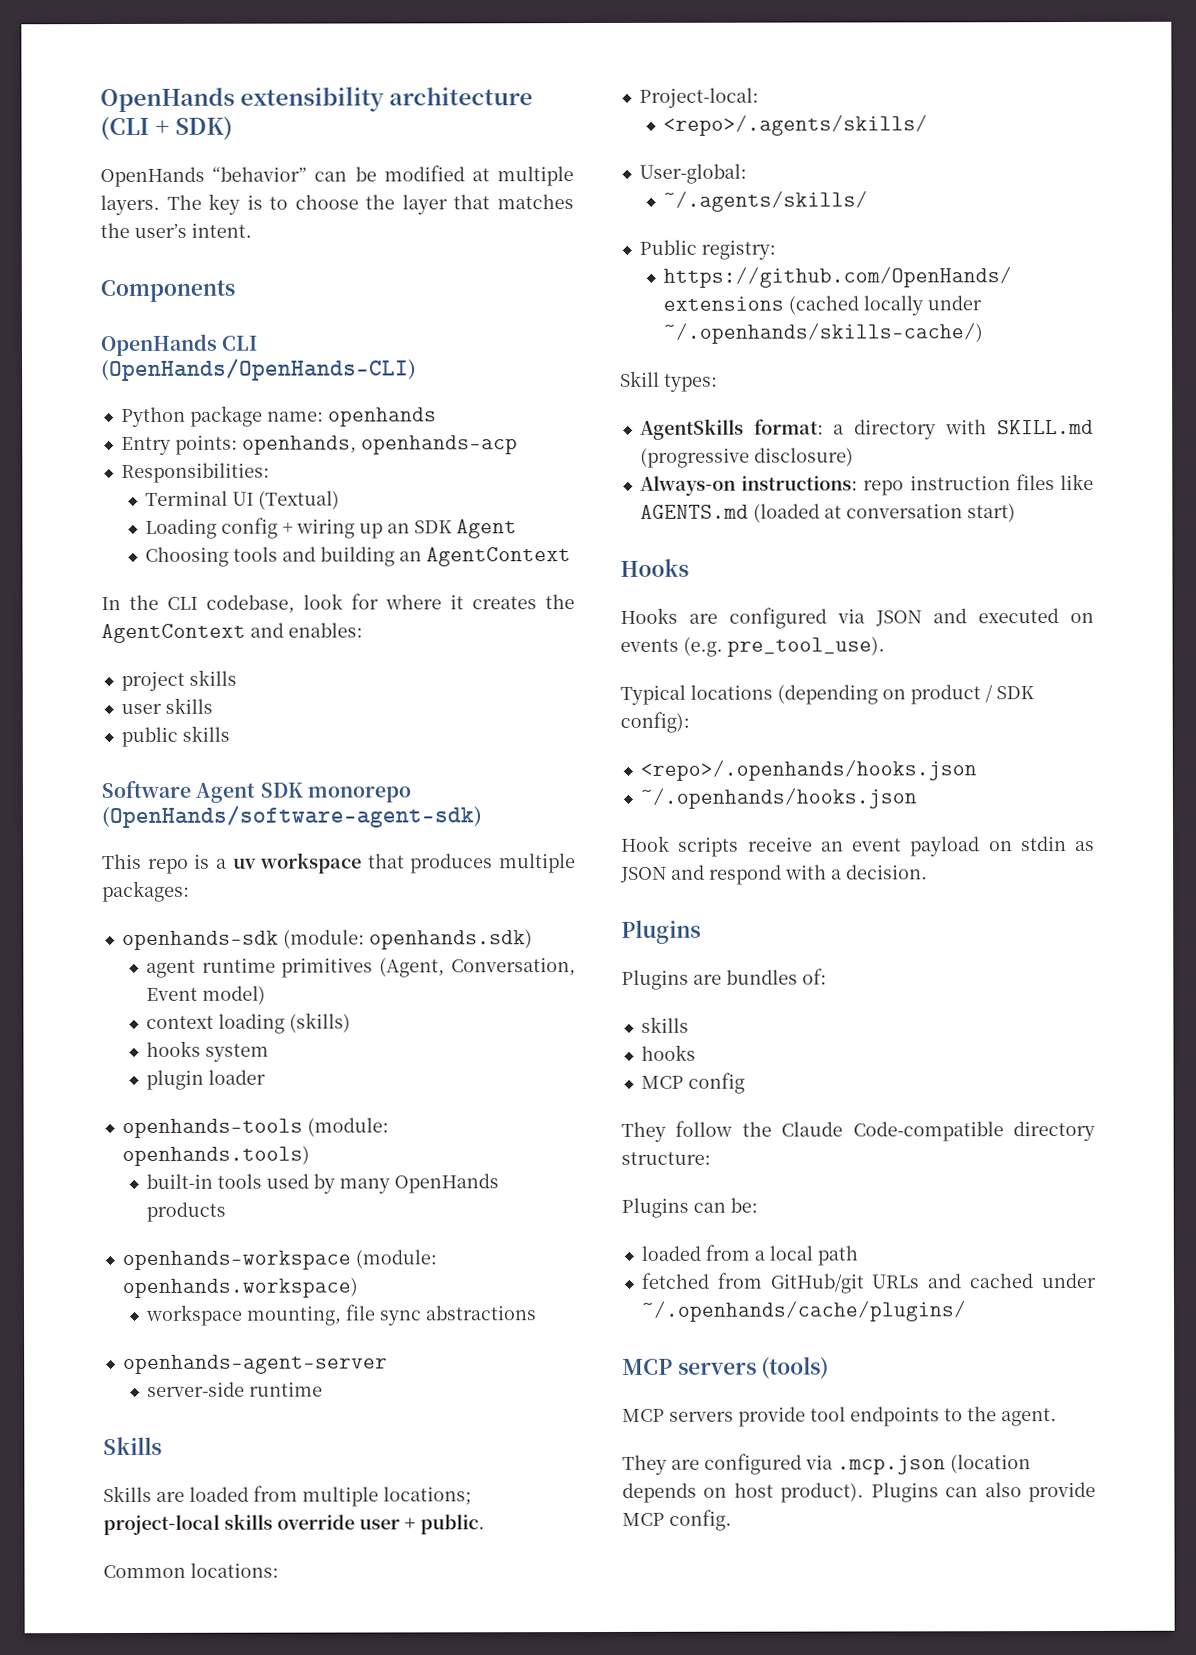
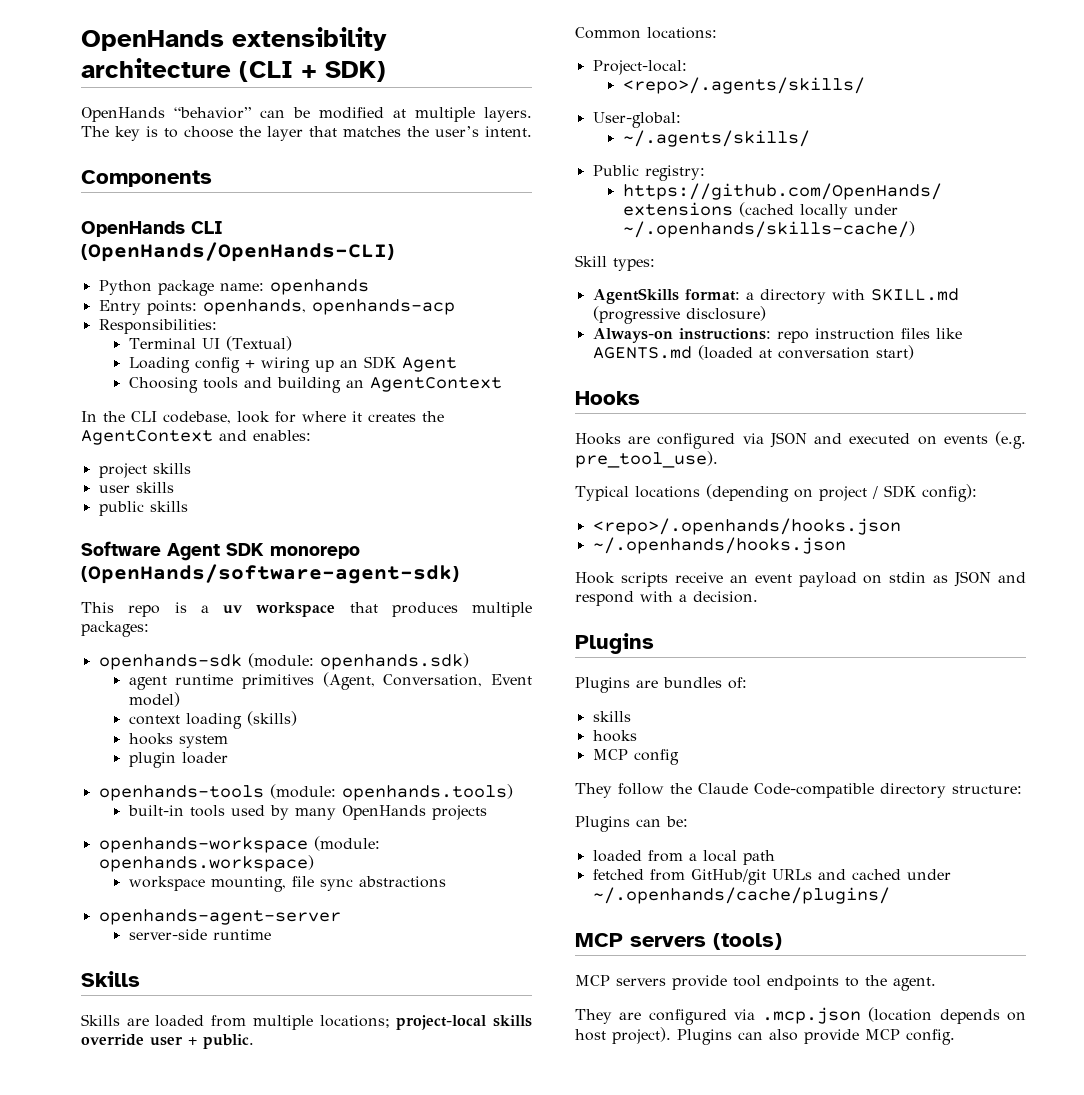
[145,1201,226,1222] products -> [431,805,487,820] projects
[910,684,981,705] product -> [818,486,867,501] project
[780,1482,865,1503] product). -> [612,1027,671,1044] project).

